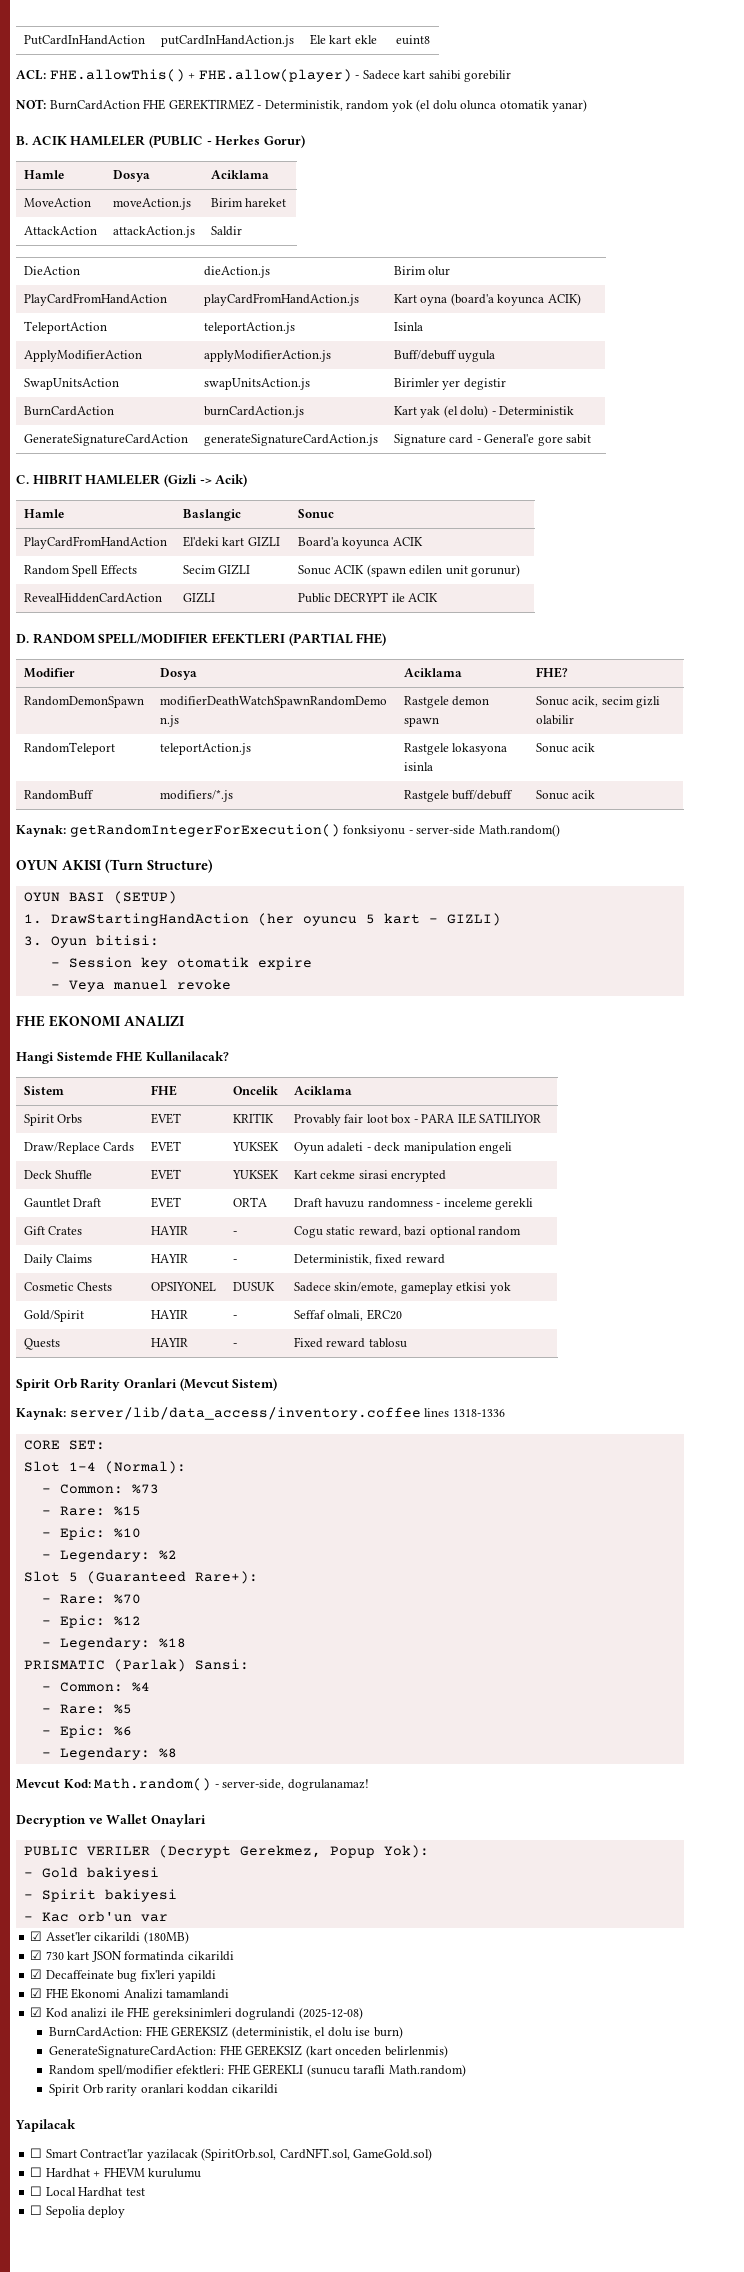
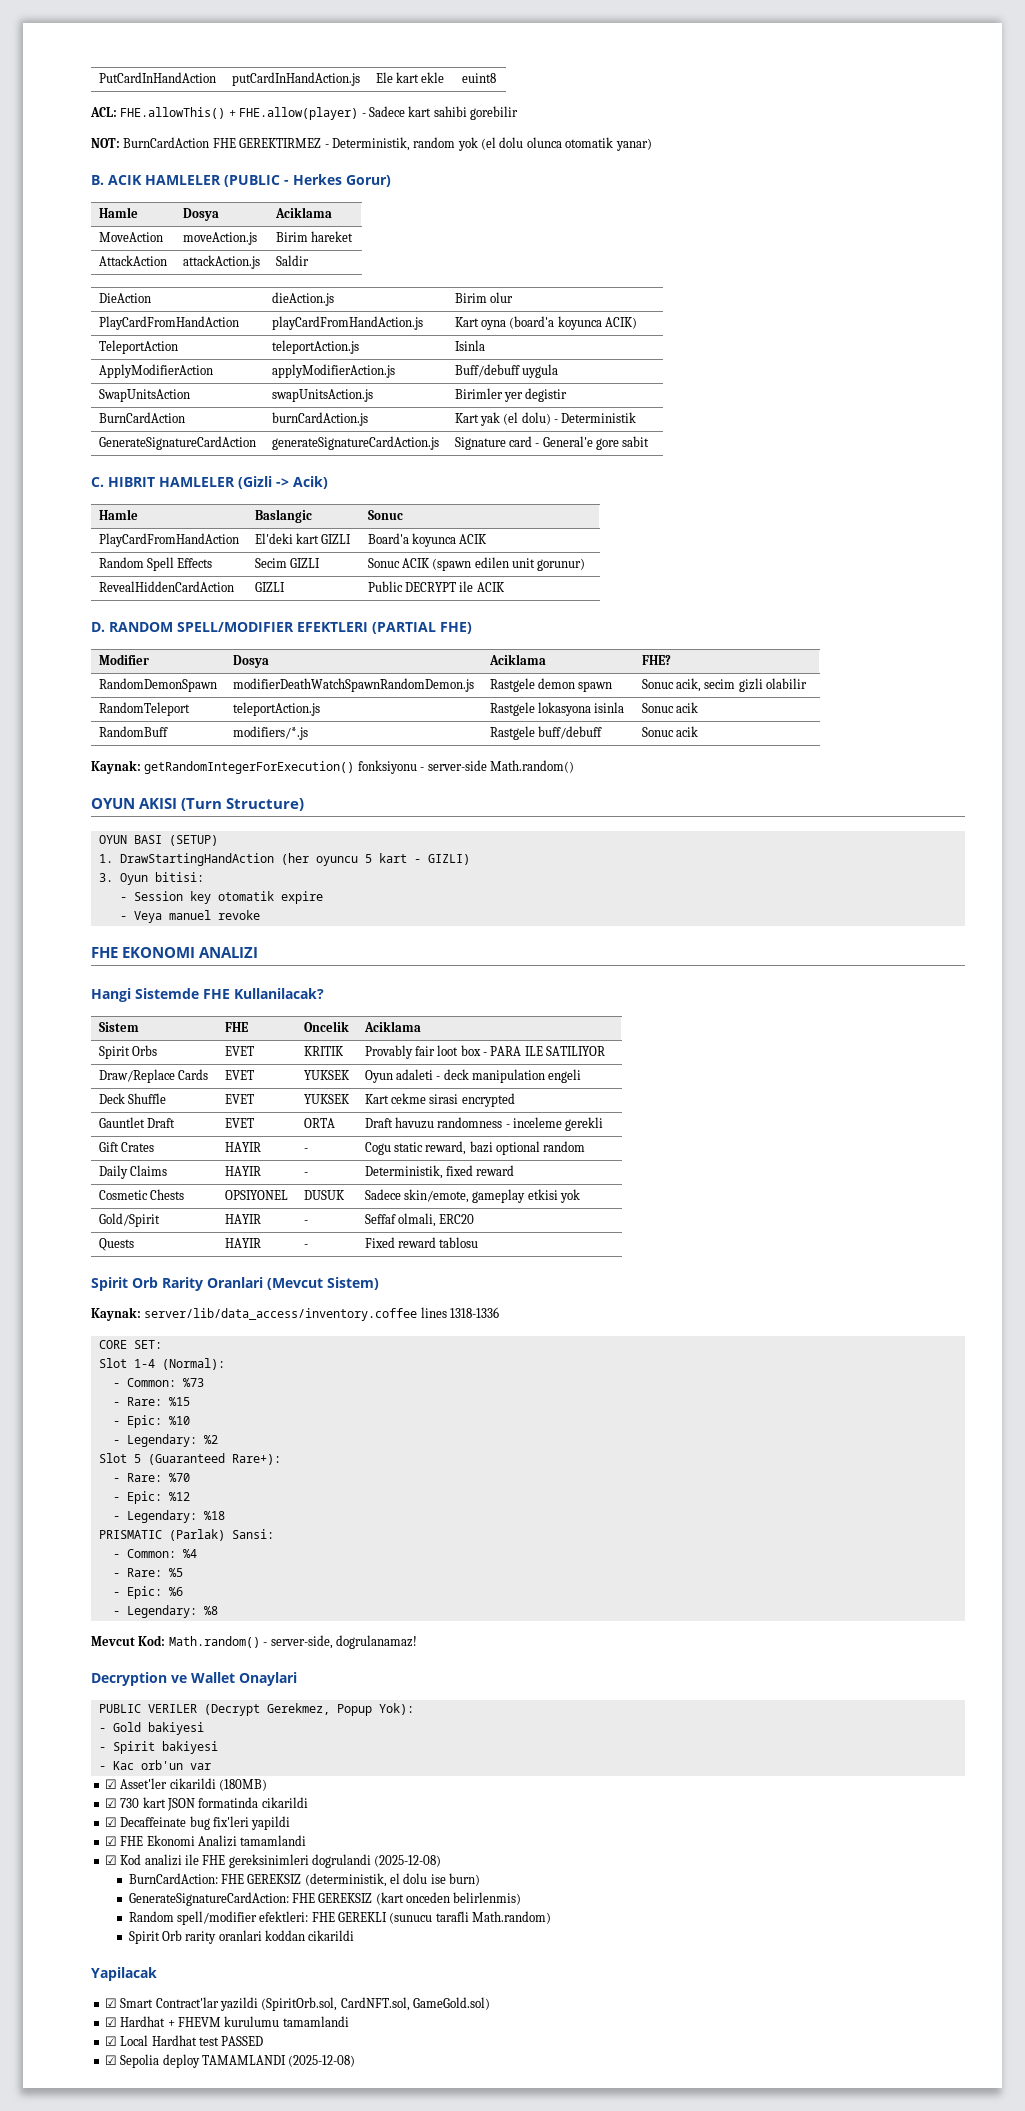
[30,2148,43,2158] ☐ -> [104,1998,117,2008] ☑
[146,2149,198,2161] yazilacak -> [219,1997,258,2011] yazildi
[30,2167,43,2177] ☐ -> [104,2017,117,2027] ☑
[30,2186,43,2196] // ☐ -> [282,2016,349,2027] [104,2036,117,2046] tamamlandi // ☑
[30,2205,126,2218] // ☐ Sepolia deploy -> [221,2036,264,2046] [104,2054,356,2068] PASSED // ☑ Sepolia deploy TAMAMLANDI (2025-12-08)

